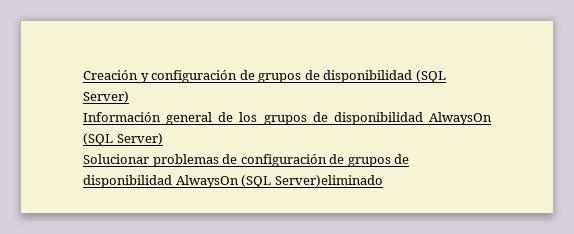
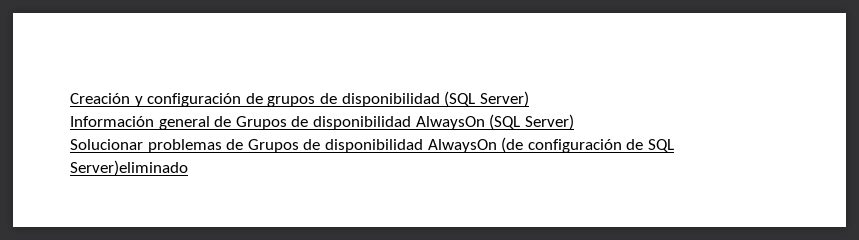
[239,112,307,125] los grupos -> [235,116,287,130] Grupos
[240,154,410,167] [83,175,272,188] configuración de grupos de disponibilidad AlwaysOn (SQL -> [247,137,674,153] Grupos de disponibilidad AlwaysOn (de configuración de SQL

